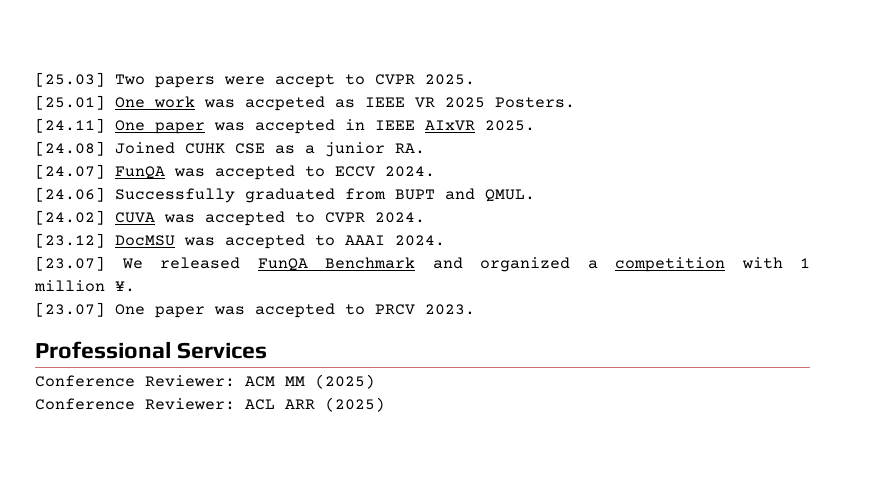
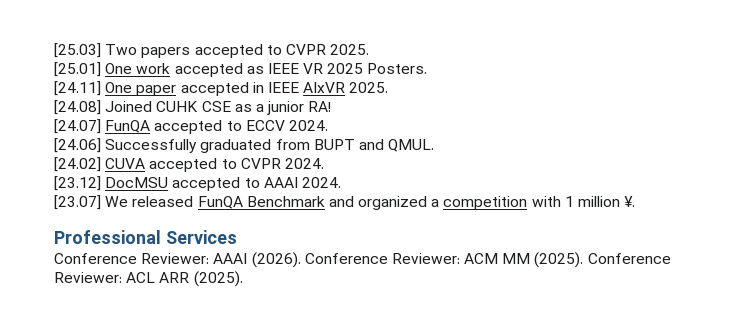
[224,74,335,88] were accept -> [194,44,263,58] accepted
[204,96,325,111] was accpeted -> [174,63,243,77] accepted
[214,122,245,131] was -> (177, 90) none
[395,143,425,154] RA. -> [308,101,332,112] RA!
[174,168,205,177] was -> (151, 126) none
[164,214,195,223] was -> (146, 163) none
[184,237,215,246] was -> (169, 182) none
[35,302,475,318] // [23.07] One paper was accepted to PRCV 2023. -> (636, 201) none
(235, 381) none -> [213,252,460,268] AAAI (2026). Conference Reviewer:
[315,374,375,389] (2025) // -> [534,252,584,268] (2025).
[325,397,385,412] (2025) -> [193,271,243,287] (2025).

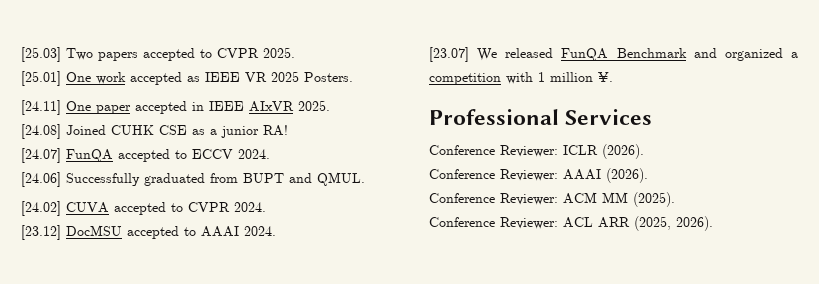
(237, 237) none -> [429,144,644,159] // Conference Reviewer: ICLR (2026).
(301, 260) none -> (648, 175) //
(584, 260) none -> (675, 199) //
[193,271,243,287] (2025). -> [634,216,713,231] (2025, 2026).

